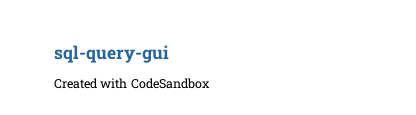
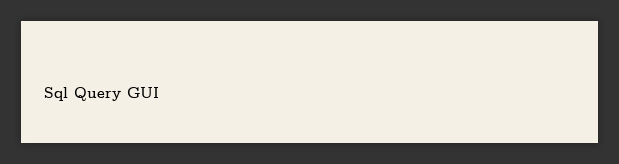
[54,45,169,63] [54,78,210,89] sql-query-gui // Created with CodeSandbox -> [44,87,159,101] Sql Query GUI

